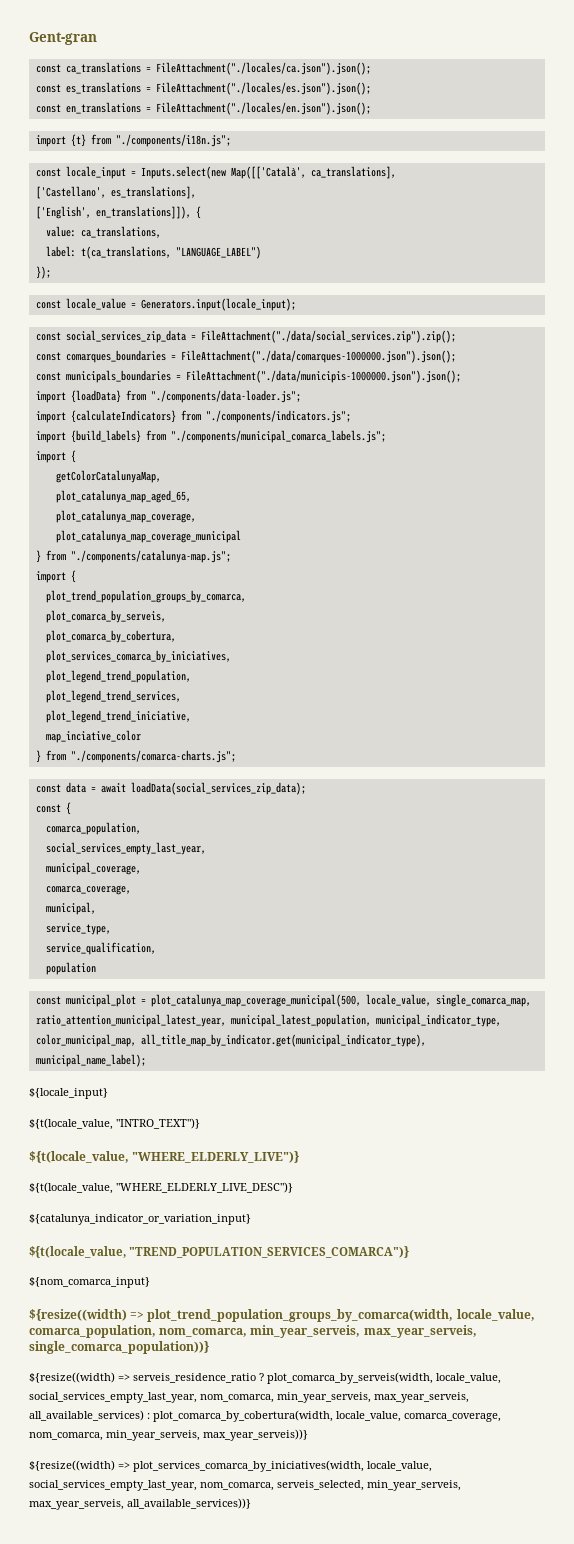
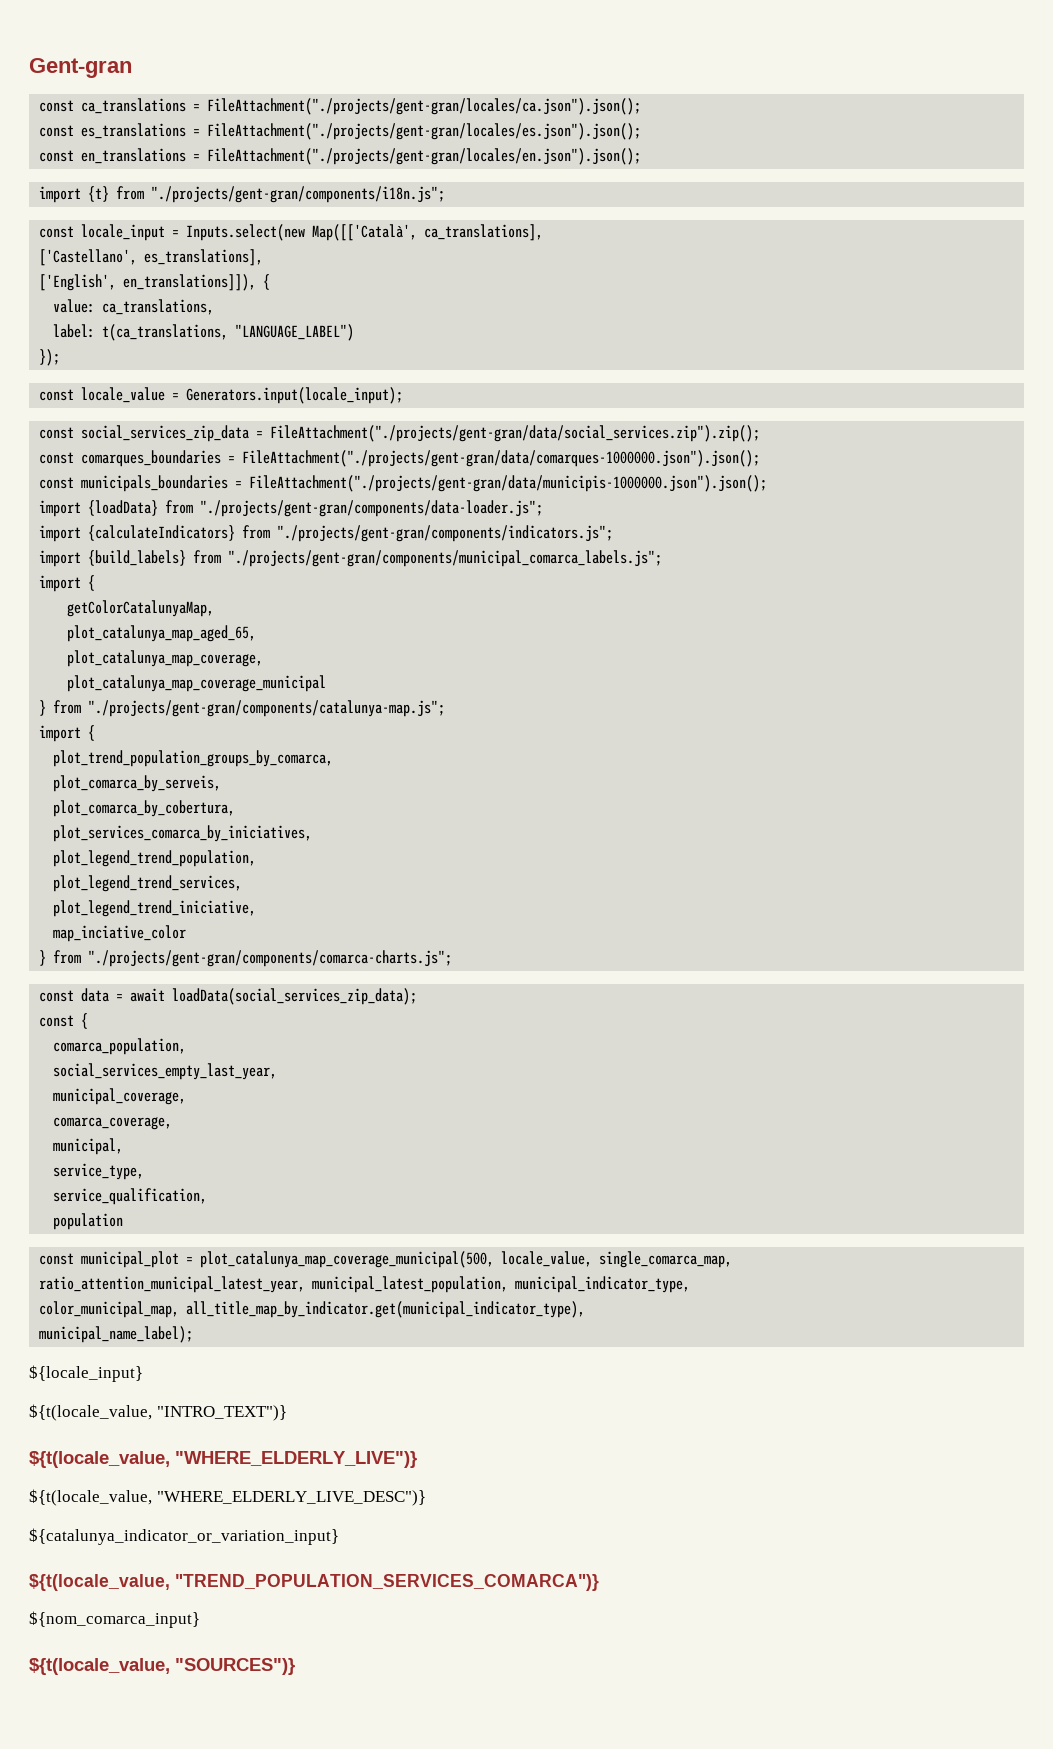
[155,62,371,75] FileAttachment("./locales/ca.json").json(); -> [207,98,642,115] FileAttachment("./projects/gent-gran/locales/ca.json").json();
[155,82,371,95] FileAttachment("./locales/es.json").json(); -> [207,123,642,140] FileAttachment("./projects/gent-gran/locales/es.json").json();
[155,102,371,115] FileAttachment("./locales/en.json").json(); -> [207,148,642,165] FileAttachment("./projects/gent-gran/locales/en.json").json();
[115,134,231,147] "./components/i18n.js"; -> [151,186,446,203] "./projects/gent-gran/components/i18n.js";
[200,330,456,343] FileAttachment("./data/social_services.zip").zip(); -> [270,425,761,442] FileAttachment("./projects/gent-gran/data/social_services.zip").zip();
[180,350,456,363] FileAttachment("./data/comarques-1000000.json").json(); -> [242,450,761,467] FileAttachment("./projects/gent-gran/data/comarques-1000000.json").json();
[185,370,461,383] FileAttachment("./data/municipis-1000000.json").json(); -> [249,475,768,492] FileAttachment("./projects/gent-gran/data/municipis-1000000.json").json();
[150,390,301,403] "./components/data-loader.js"; -> [200,500,544,517] "./projects/gent-gran/components/data-loader.js";
[205,410,351,423] "./components/indicators.js"; -> [277,525,614,542] "./projects/gent-gran/components/indicators.js";
[170,430,386,443] "./components/municipal_comarca_labels.js"; -> [228,550,663,567] "./projects/gent-gran/components/municipal_comarca_labels.js";
[70,550,231,563] "./components/catalunya-map.js"; -> [88,700,446,717] "./projects/gent-gran/components/catalunya-map.js";
[70,750,236,763] "./components/comarca-charts.js"; -> [88,950,453,967] "./projects/gent-gran/components/comarca-charts.js";
[29,1309,535,1322] [29,1325,477,1338] [29,1341,209,1354] [29,1372,501,1384] [29,1392,469,1403] [29,1410,501,1422] [29,1429,308,1441] [29,1460,432,1472] [29,1480,461,1491] [29,1498,251,1510] ${resize((width) => plot_trend_population_groups_by_comarca(width, locale_value, comarca_population, nom_comarca, min_year_serveis, max_year_serveis, single_comarca_population))} // ${resize((width) => serveis_residence_ratio ? plot_comarca_by_serveis(width, locale_value, social_services_empty_last_year, nom_comarca, min_year_serveis, max_year_serveis, all_available_services) : plot_comarca_by_cobertura(width, locale_value, comarca_coverage, nom_comarca, min_year_serveis, max_year_serveis))} // ${resize((width) => plot_services_comarca_by_iniciatives(width, locale_value, social_services_empty_last_year, nom_comarca, serveis_selected, min_year_serveis, max_year_serveis, all_available_services))} -> [29,1658,295,1675] ${t(locale_value, "SOURCES")}

